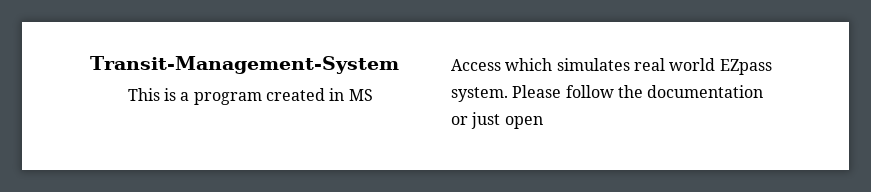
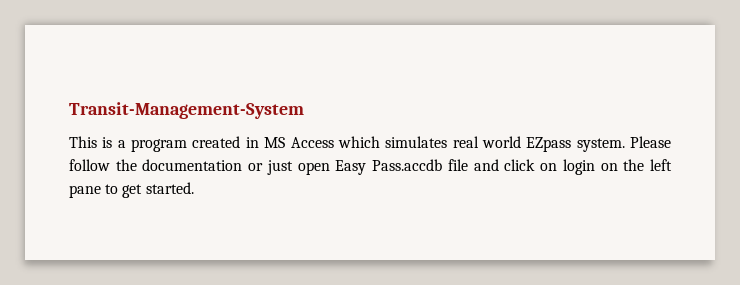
(543, 122) none -> [335,159,673,175] [69,182,194,198] Easy Pass.accdb file and click on login on the left pane to get started.

